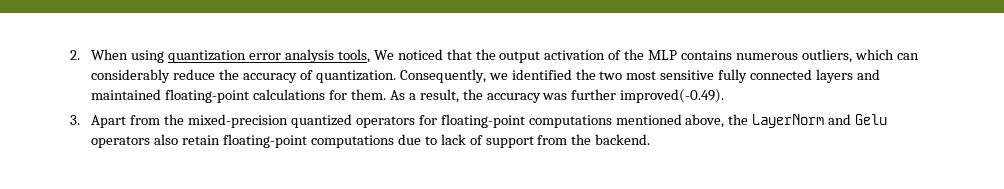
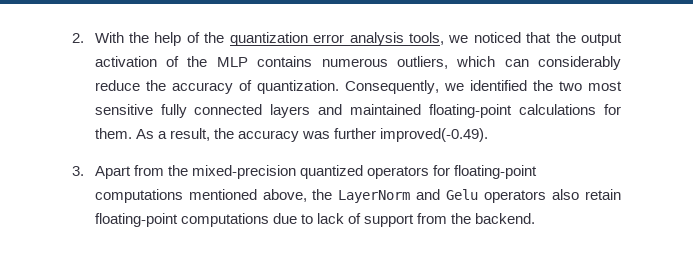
[91,49,165,63] When using -> [94,32,225,46] With the help of the
[373,50,394,60] We -> [448,35,469,43] we

